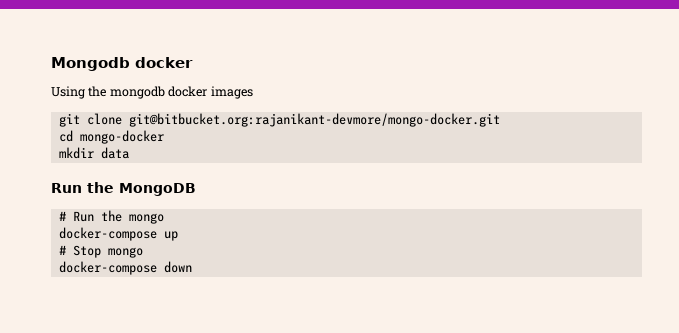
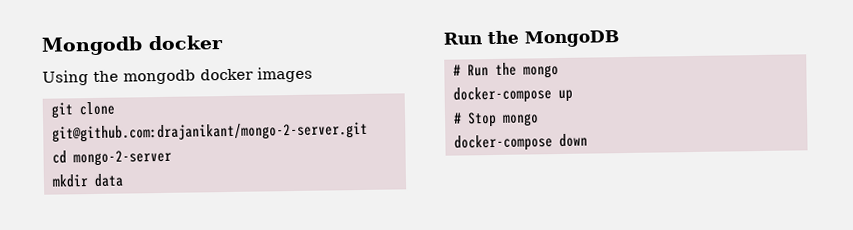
[128,113,500,127] git@bitbucket.org:rajanikant-devmore/mongo-docker.git -> [51,121,368,143] git@github.com:drajanikant/mongo-2-server.git
[79,130,164,144] mongo-docker -> [72,149,172,167] mongo-2-server

